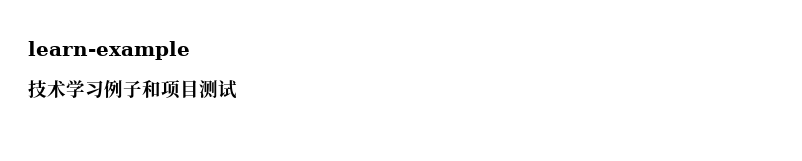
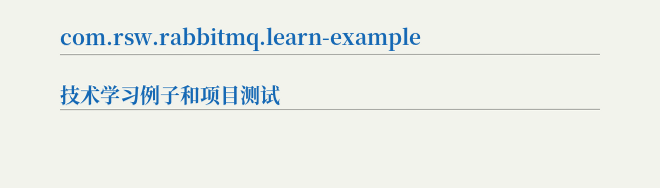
[28,41,190,60] learn-example -> [59,26,421,52] com.rsw.rabbitmq.learn-example

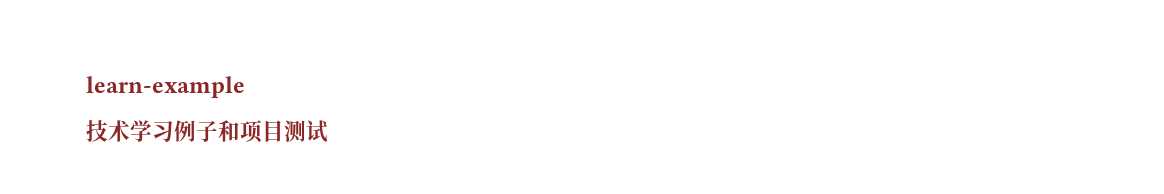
[59,26,421,52] com.rsw.rabbitmq.learn-example -> [86,76,245,98] learn-example

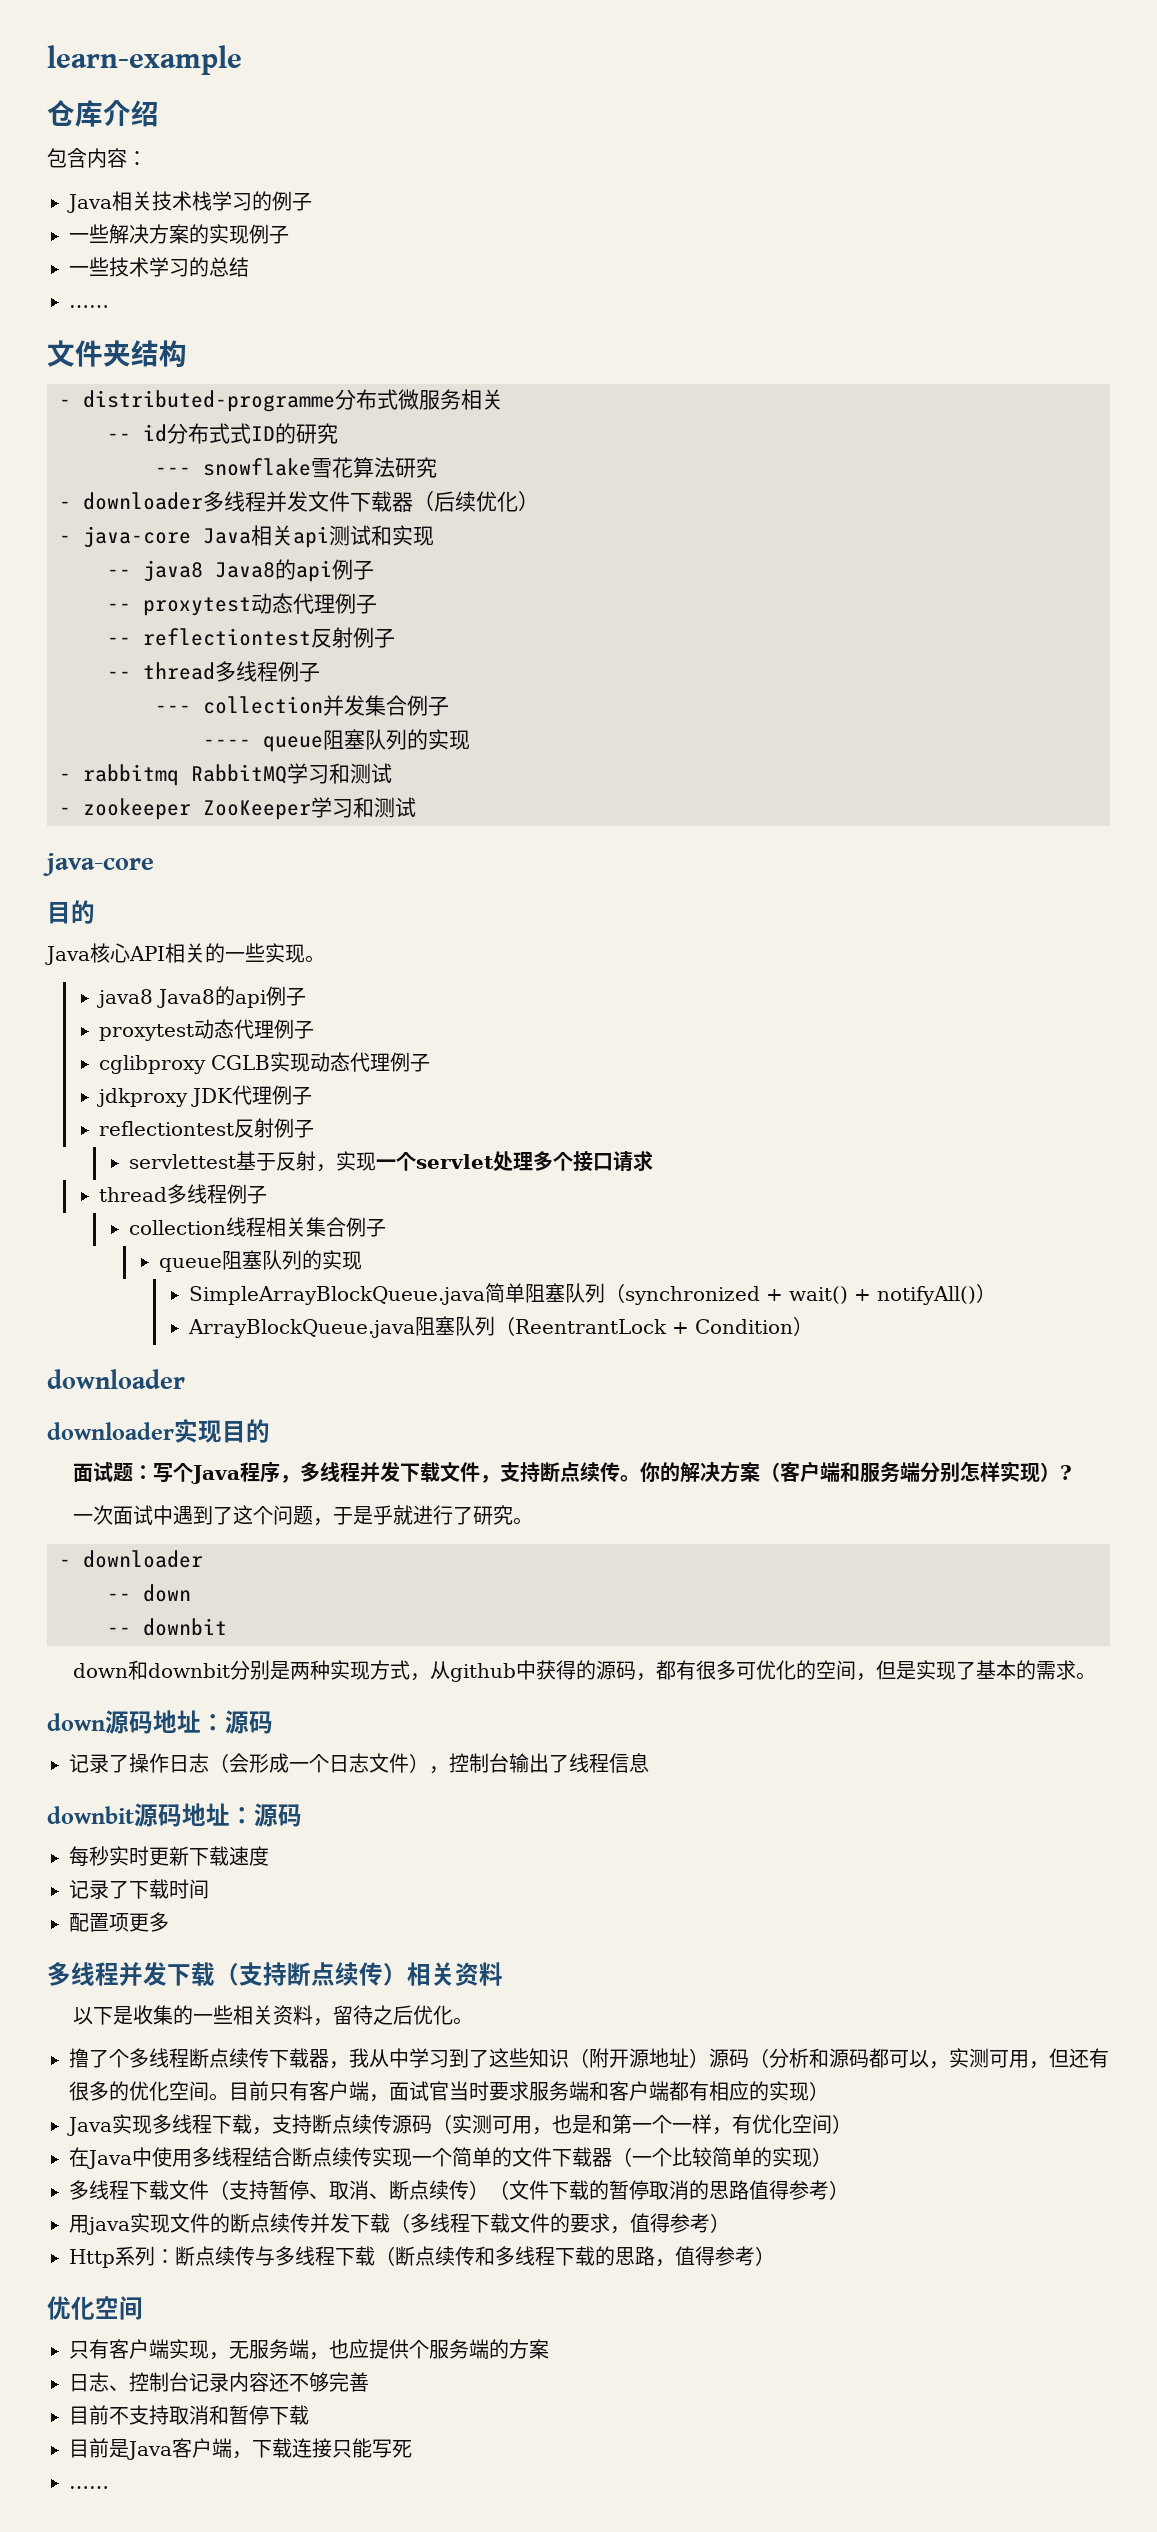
[86,120,328,143] 技术学习例子和项目测试 -> [47,100,159,127] [47,148,147,168] [67,191,312,213] [69,224,289,244] [69,257,249,277] [69,305,109,308] [47,340,187,368] [59,389,503,412] [107,423,338,444] [155,457,437,478] [59,491,539,512] [59,525,434,548] [107,559,374,582] [107,593,377,616] [107,627,395,648] [107,661,320,682] [155,695,449,716] [203,729,470,752] [59,763,392,786] [59,797,416,820] [43,853,154,876] [47,900,95,924] [45,943,325,965] [97,986,307,1008] [99,1019,315,1041] [99,1052,431,1074] [97,1085,313,1107] [99,1118,315,1138] [129,1151,654,1172] [99,1184,268,1204] [129,1217,387,1237] [159,1250,363,1272] [189,1283,997,1305] [188,1316,814,1338] [47,1369,185,1389] [47,1419,270,1443] [73,1461,1073,1484] [73,1505,534,1526] [59,1550,203,1568] [107,1584,191,1602] [107,1618,227,1636] [73,1660,1097,1682] [47,1710,273,1734] [69,1753,649,1774] [47,1803,302,1827] [69,1846,269,1867] [69,1879,209,1899] [69,1912,169,1932] [47,1962,503,1987] [73,2005,474,2026] [69,2048,1109,2069] [69,2081,829,2102] [67,2114,852,2136] [69,2147,832,2169] [69,2180,849,2200] [69,2213,730,2235] [69,2246,775,2268] [47,2296,143,2320] [69,2339,549,2360] [69,2372,369,2392] [69,2405,309,2425] [69,2438,412,2460] [69,2486,109,2489] 仓库介绍 // 包含内容： // Java相关技术栈学习的例子 // 一些解决方案的实现例子 // 一些技术学习的总结 // …… // 文件夹结构 // - distributed-programme分布式微服务相关 // -- id分布式式ID的研究 // --- snowflake雪花算法研究 // - downloader多线程并发文件下载器（后续优化） // - java-core Java相关api测试和实现 // -- java8 Java8的api例子 // -- proxytest动态代理例子 // -- reflectiontest反射例子 // -- thread多线程例子 // --- collection并发集合例子 // ---- queue阻塞队列的实现 // - rabbitmq RabbitMQ学习和测试 // - zookeeper ZooKeeper学习和测试 // java-core // 目的 // Java核心API相关的一些实现。 // java8 Java8的api例子 // proxytest动态代理例子 // cglibproxy CGLB实现动态代理例子 // jdkproxy JDK代理例子 // reflectiontest反射例子 // servlettest基于反射，实现一个servlet处理多个接口请求 // thread多线程例子 // collection线程相关集合例子 // queue阻塞队列的实现 // SimpleArrayBlockQueue.java简单阻塞队列（synchronized + wait() + notifyAll()） // ArrayBlockQueue.java阻塞队列（ReentrantLock + Condition） // downloader // downloader实现目的 // 面试题：写个Java程序，多线程并发下载文件，支持断点续传。你的解决方案（客户端和服务端分别怎样实现）? // 一次面试中遇到了这个问题，于是乎就进行了研究。 // - downloader // -- down // -- downbit // down和downbit分别是两种实现方式，从github中获得的源码，都有很多可优化的空间，但是实现了基本的需求。 // down源码地址：源码 // 记录了操作日志（会形成一个日志文件），控制台输出了线程信息 // downbit源码地址：源码 // 每秒实时更新下载速度 // 记录了下载时间 // 配置项更多 // 多线程并发下载（支持断点续传）相关资料 // 以下是收集的一些相关资料，留待之后优化。 // 撸了个多线程断点续传下载器，我从中学习到了这些知识（附开源地址）源码（分析和源码都可以，实测可用，但还有很多的优化空间。目前只有客户端，面试官当时要求服务端和客户端都有相应的实现） // Java实现多线程下载，支持断点续传源码（实测可用，也是和第一个一样，有优化空间） // 在Java中使用多线程结合断点续传实现一个简单的文件下载器（一个比较简单的实现） // 多线程下载文件（支持暂停、取消、断点续传）（文件下载的暂停取消的思路值得参考） // 用java实现文件的断点续传并发下载（多线程下载文件的要求，值得参考） // Http系列：断点续传与多线程下载（断点续传和多线程下载的思路，值得参考） // 优化空间 // 只有客户端实现，无服务端，也应提供个服务端的方案 // 日志、控制台记录内容还不够完善 // 目前不支持取消和暂停下载 // 目前是Java客户端，下载连接只能写死 // ……

